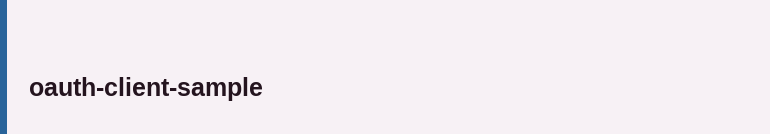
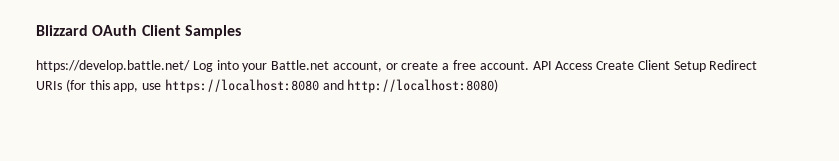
[29,77,263,101] oauth-client-sample -> [36,25,241,39] [36,60,758,72] [36,79,499,93] Blizzard OAuth Client Samples // https://develop.battle.net/ Log into your Battle.net account, or create a free account. API Access Create Client Setup Redirect URIs (for this app, use https://localhost:8080 and http://localhost:8080)

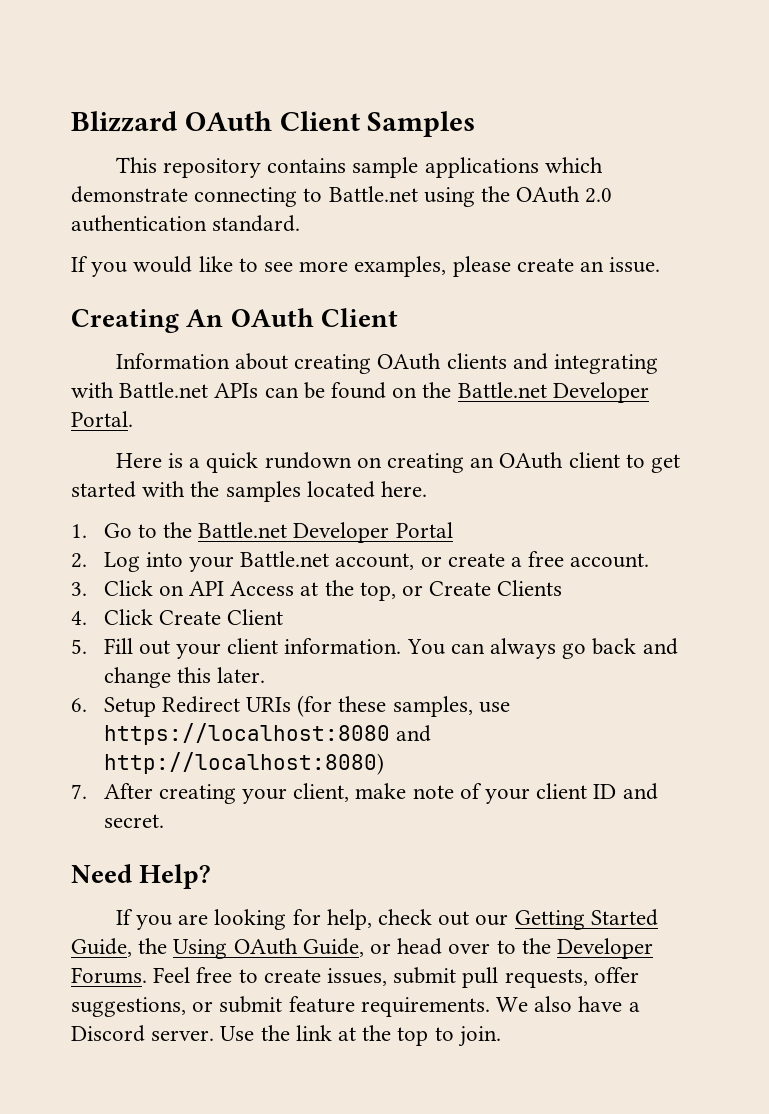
[36,60,190,72] https://develop.battle.net/ -> [115,157,603,178] [71,186,613,207] [71,215,301,232] [71,256,661,277] [71,308,398,333] [115,353,659,374] [71,382,649,403] [71,411,133,427] [115,452,681,473] [71,481,428,502] [71,522,453,543] [71,553,87,568] This repository contains sample applications which demonstrate connecting to Battle.net using the OAuth 2.0 authentication standard. // If you would like to see more examples, please create an issue. // Creating An OAuth Client // Information about creating OAuth clients and integrating with Battle.net APIs can be found on the Battle.net Developer Portal. // Here is a quick rundown on creating an OAuth client to get started with the samples located here. // 1. Go to the Battle.net Developer Portal // 2.
[532,60,670,70] API Access Create Client -> [71,580,563,601] [71,609,283,625] [71,638,678,659] [103,667,265,688] [71,698,87,712] // 3. Click on API Access at the top, or Create Clients // 4. Click Create Client // 5. Fill out your client information. You can always go back and change this later. // 6.
[89,80,139,92] this app, -> [338,696,473,717] these samples,
(499, 86) none -> [71,783,658,804] [103,814,164,828] [71,864,212,889] [115,909,658,930] [71,938,654,959] [71,967,639,988] [71,996,640,1017] [71,1025,501,1047] // 7. After creating your client, make note of your client ID and secret. // Need Help? // If you are looking for help, check out our Getting Started Guide, the Using OAuth Guide, or head over to the Developer Forums. Feel free to create issues, submit pull requests, offer suggestions, or submit feature requirements. We also have a Discord server. Use the link at the top to join.

